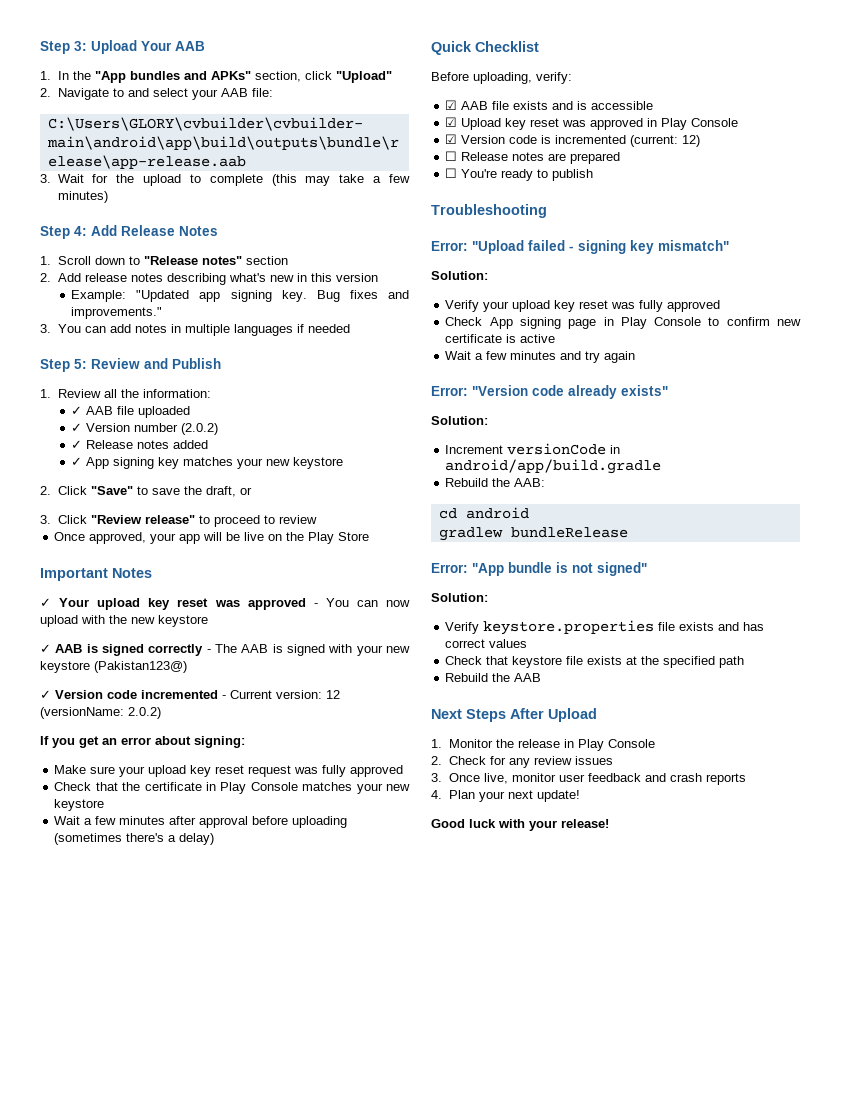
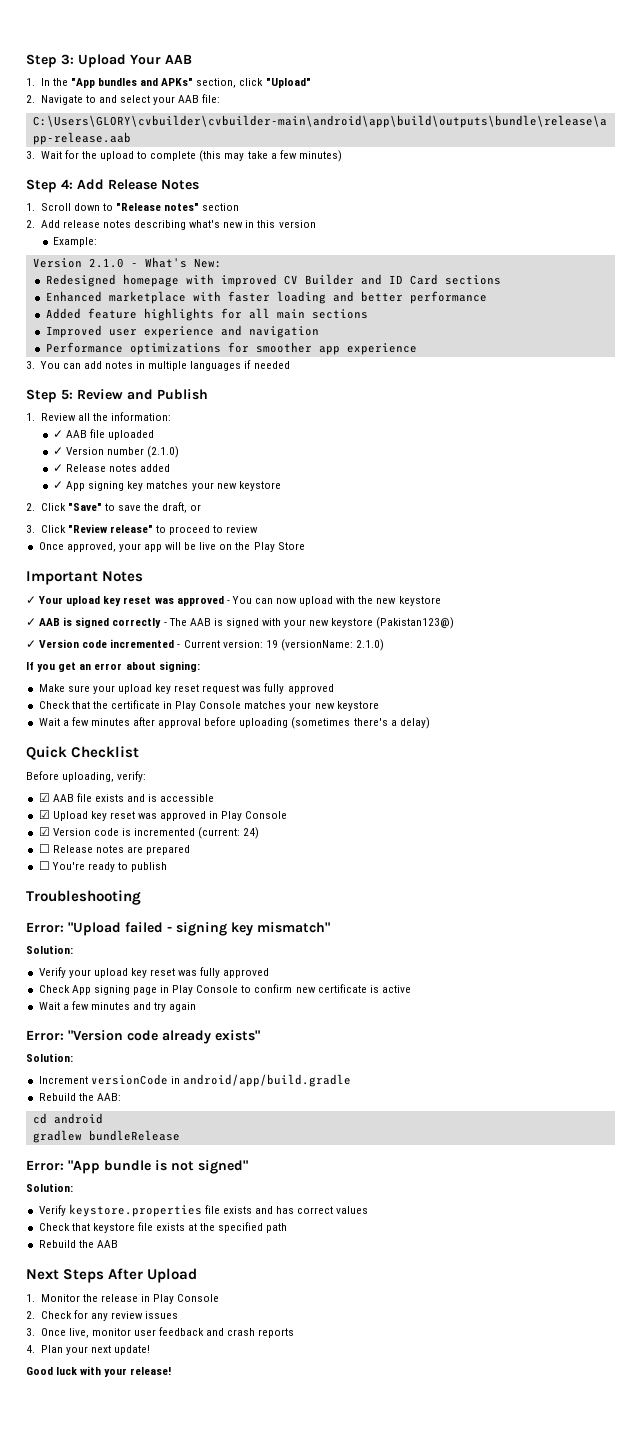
[136,290,409,302] [71,307,163,319] "Updated app signing key. Bug fixes and improvements." -> [32,257,222,268] [45,274,501,287] [45,291,487,304] [45,308,368,321] [45,325,319,338] [45,342,417,355] // Version 2.1.0 - What's New: // Redesigned homepage with improved CV Builder and ID Card sections // Enhanced marketplace with faster loading and better performance // Added feature highlights for all main sections // Improved user experience and navigation // Performance optimizations for smoother app experience
[181,423,219,435] (2.0.2) -> [147,446,180,458] (2.1.0)
[326,690,340,699] [40,707,161,719] 12 (versionName: 2.0.2) -> [265,639,384,651] 19 (versionName: 2.1.0)
[682,135,701,147] 12) -> [243,827,260,839] 24)

